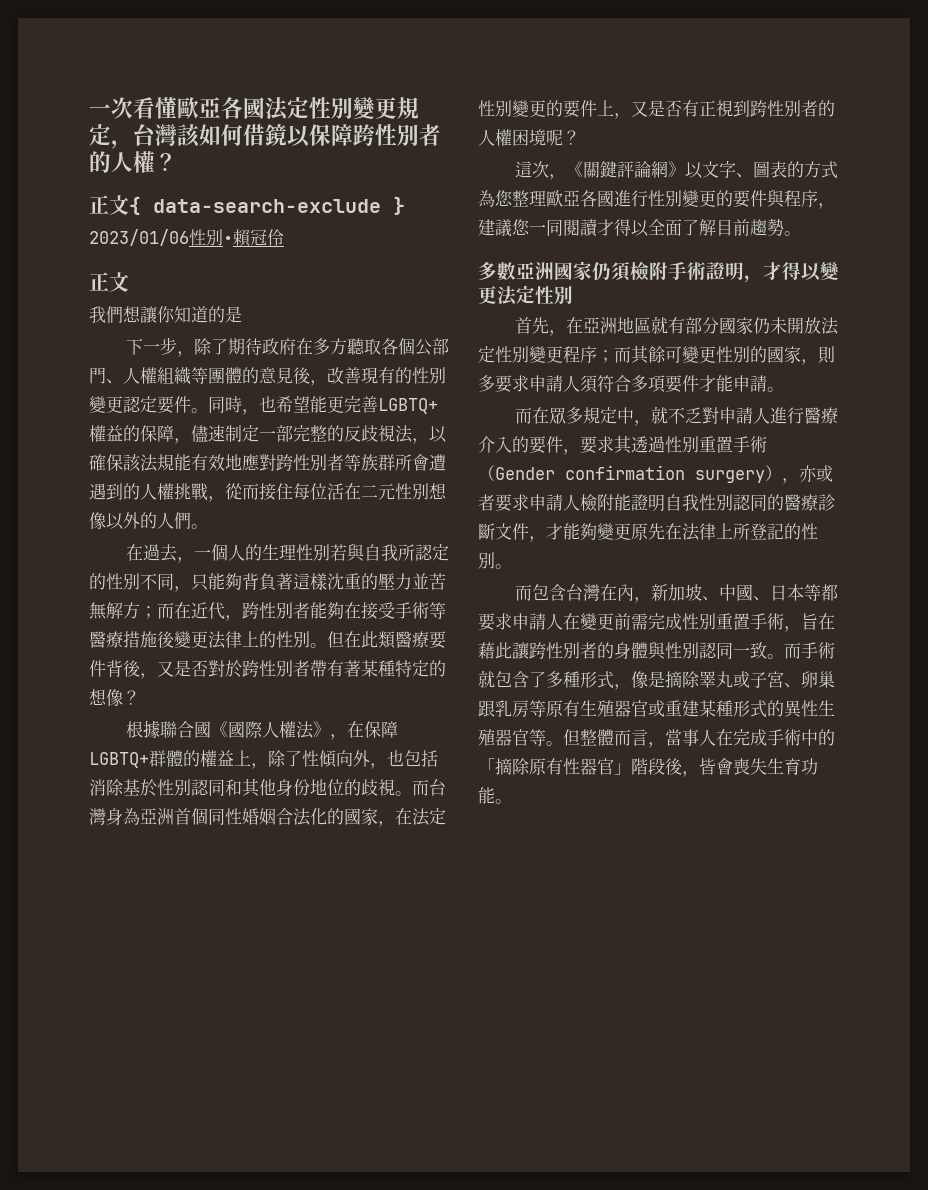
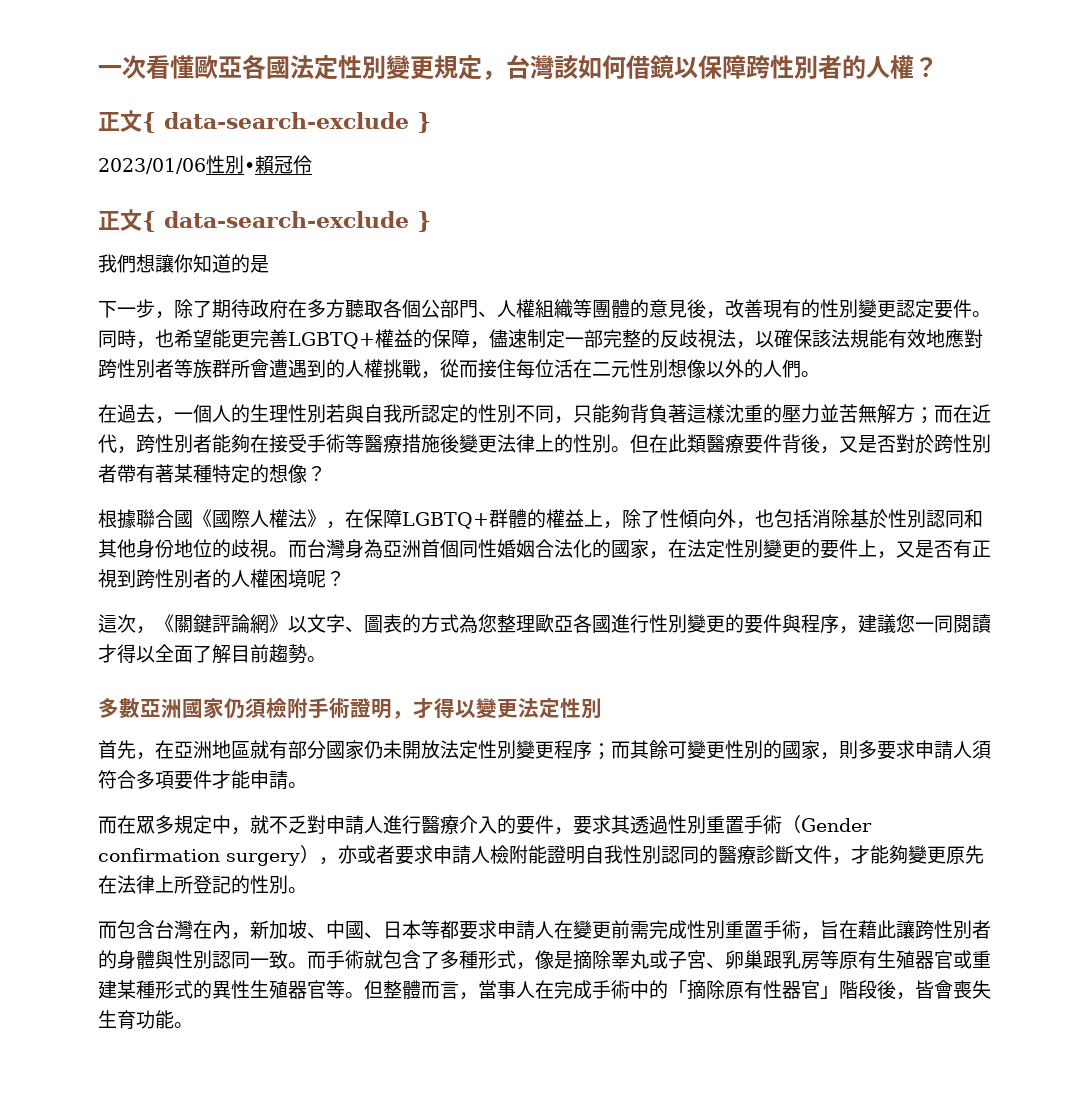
(129, 282) none -> [142,211,431,232] { data-search-exclude }

